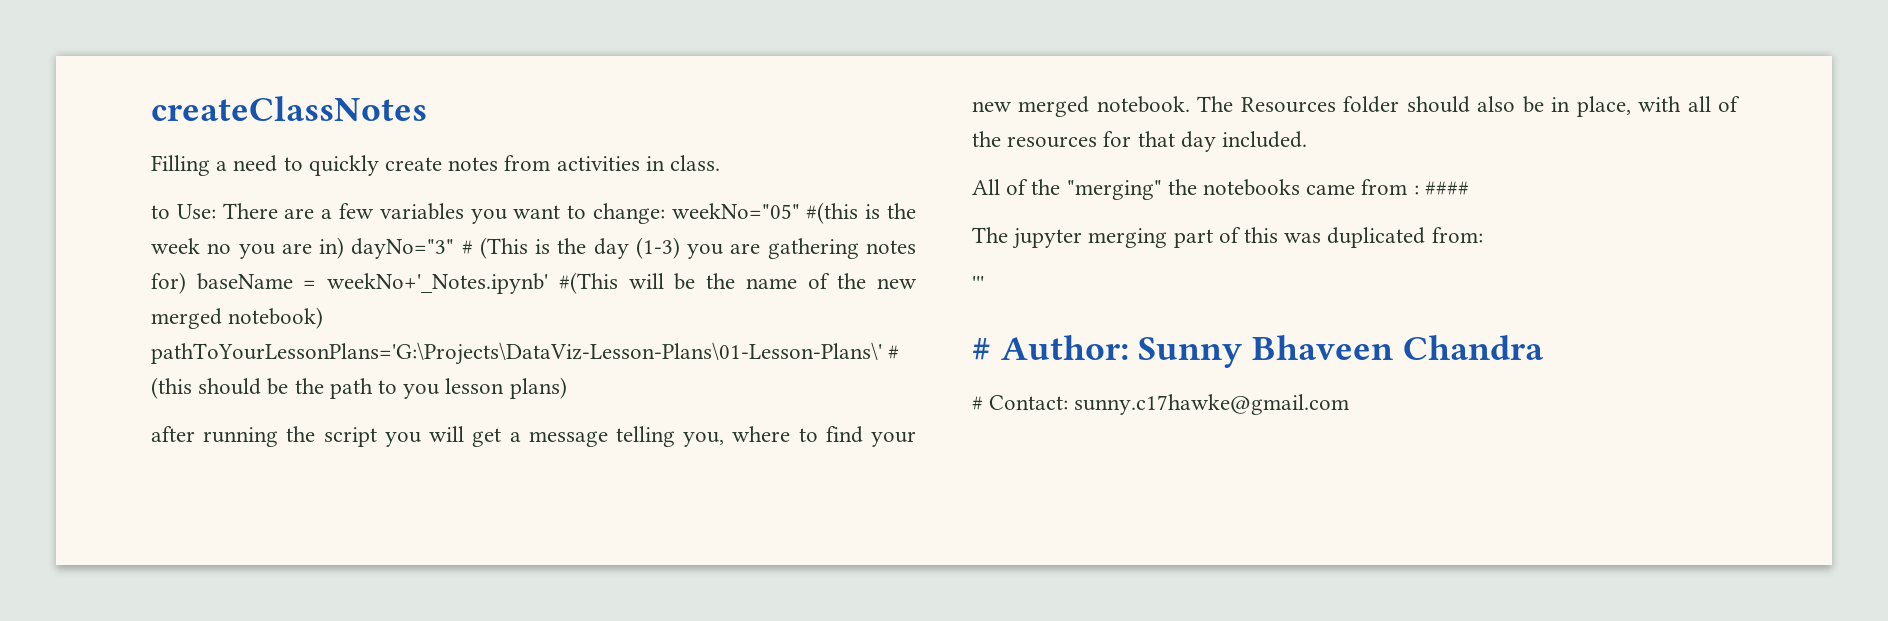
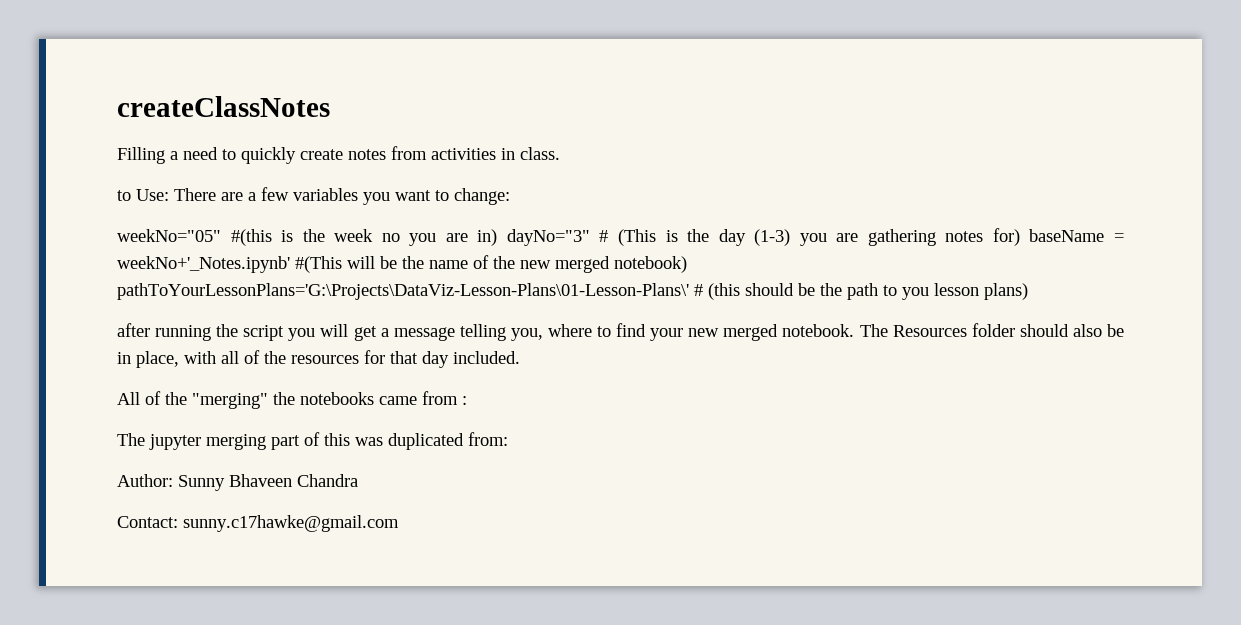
(665, 213) none -> (510, 196) //
[1424,181,1469,195] #### -> (467, 400) none
[972,276,984,291] [972,338,991,360] ''' // # -> (508, 439) none
[972,396,983,410] # -> (358, 480) none

